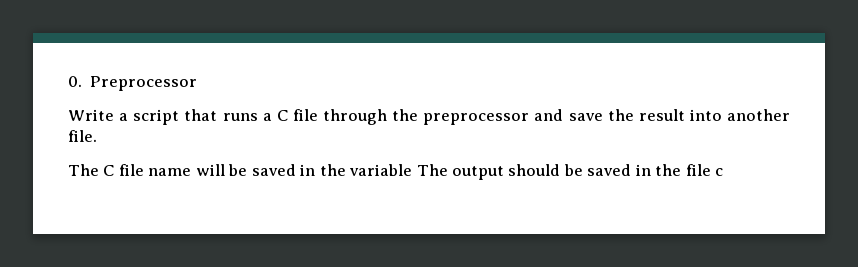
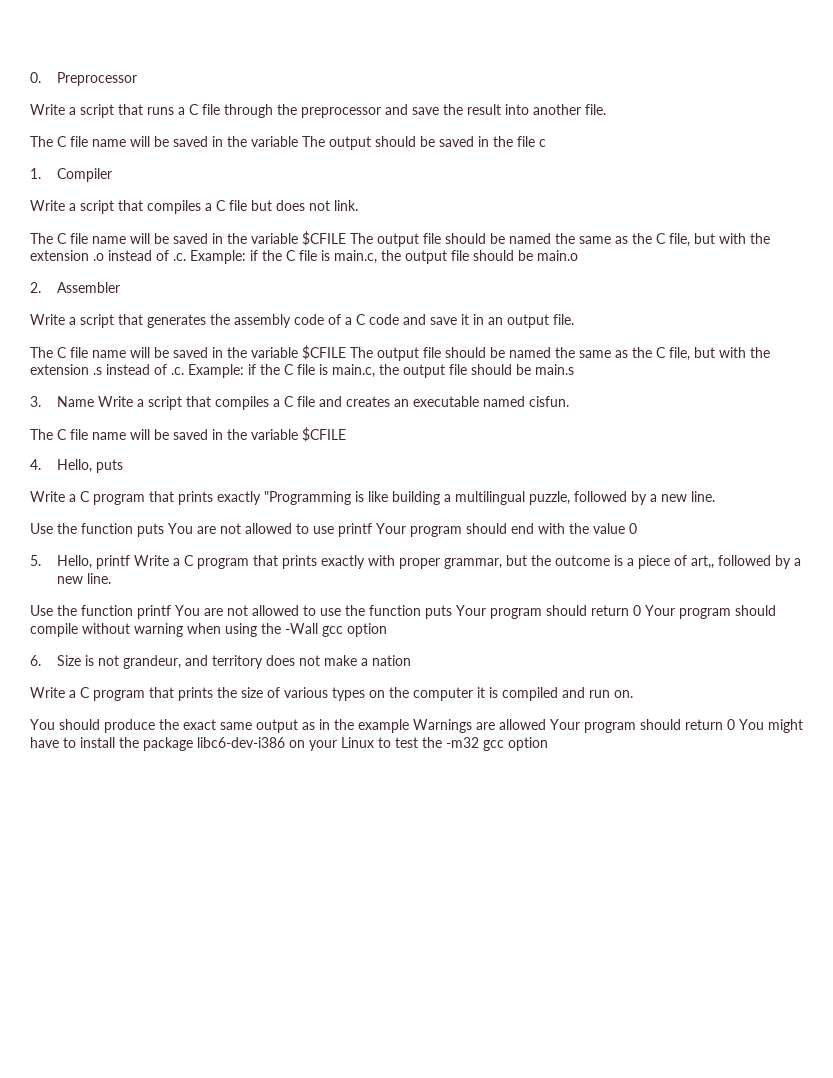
(724, 172) none -> [30,168,113,182] [30,200,358,214] [30,231,770,247] [30,250,578,264] [30,282,121,293] [30,314,574,328] [30,345,770,361] [30,364,574,378] [30,396,570,410] [30,427,346,442] [30,459,124,473] [30,491,715,505] [30,523,637,537] [30,555,802,569] [57,573,112,584] [30,605,776,619] [30,623,387,637] [30,655,412,669] [30,687,633,701] [30,719,803,733] [30,737,548,751] // 1. Compiler // Write a script that compiles a C file but does not link. // The C file name will be saved in the variable $CFILE The output file should be named the same as the C file, but with the extension .o instead of .c. Example: if the C file is main.c, the output file should be main.o // 2. Assembler // Write a script that generates the assembly code of a C code and save it in an output file. // The C file name will be saved in the variable $CFILE The output file should be named the same as the C file, but with the extension .s instead of .c. Example: if the C file is main.c, the output file should be main.s // 3. Name Write a script that compiles a C file and creates an executable named cisfun. // The C file name will be saved in the variable $CFILE // 4. Hello, puts // Write a C program that prints exactly "Programming is like building a multilingual puzzle, followed by a new line. // Use the function puts You are not allowed to use printf Your program should end with the value 0 // 5. Hello, printf Write a C program that prints exactly with proper grammar, but the outcome is a piece of art,, followed by a new line. // Use the function printf You are not allowed to use the function puts Your program should return 0 Your program should compile without warning when using the -Wall gcc option // 6. Size is not grandeur, and territory does not make a nation // Write a C program that prints the size of various types on the computer it is compiled and run on. // You should produce the exact same output as in the example Warnings are allowed Your program should return 0 You might have to install the package libc6-dev-i386 on your Linux to test the -m32 gcc option

